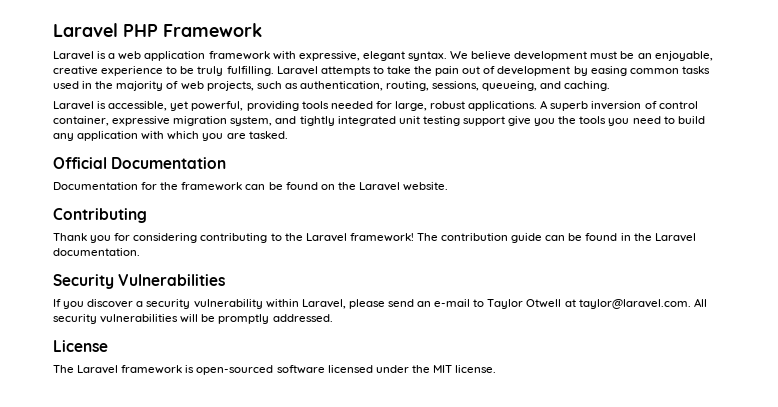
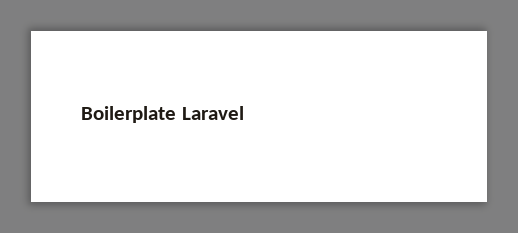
[53,23,262,37] [53,51,713,61] [53,66,710,76] [53,81,611,91] [53,100,698,111] [53,116,705,126] [53,131,288,141] [53,157,227,169] [53,182,449,191] [53,208,147,223] [53,233,696,243] [53,248,140,256] [53,274,226,289] [53,298,707,309] [53,314,333,324] [53,340,108,352] [53,365,497,375] Laravel PHP Framework // Laravel is a web application framework with expressive, elegant syntax. We believe development must be an enjoyable, creative experience to be truly fulfilling. Laravel attempts to take the pain out of development by easing common tasks used in the majority of web projects, such as authentication, routing, sessions, queueing, and caching. // Laravel is accessible, yet powerful, providing tools needed for large, robust applications. A superb inversion of control container, expressive migration system, and tightly integrated unit testing support give you the tools you need to build any application with which you are tasked. // Official Documentation // Documentation for the framework can be found on the Laravel website. // Contributing // Thank you for considering contributing to the Laravel framework! The contribution guide can be found in the Laravel documentation. // Security Vulnerabilities // If you discover a security vulnerability within Laravel, please send an e-mail to Taylor Otwell at taylor@laravel.com. All security vulnerabilities will be promptly addressed. // License // The Laravel framework is open-sourced software licensed under the MIT license. -> [81,106,244,123] Boilerplate Laravel

